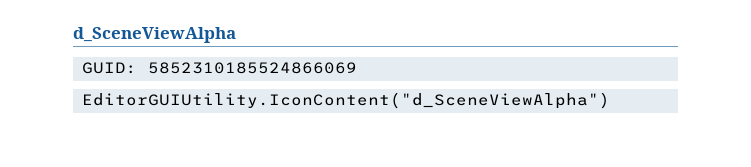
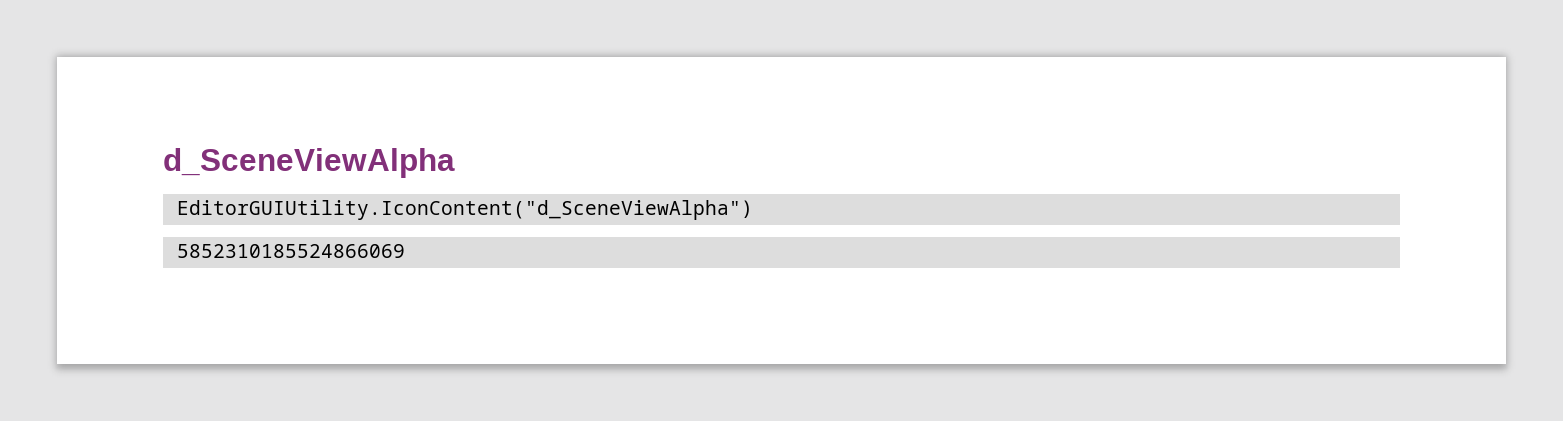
[81,62,137,74] GUID: -> [176,200,753,220] EditorGUIUtility.IconContent("d_SceneViewAlpha") //
[81,92,610,109] // EditorGUIUtility.IconContent("d_SceneViewAlpha") -> (405, 251) none

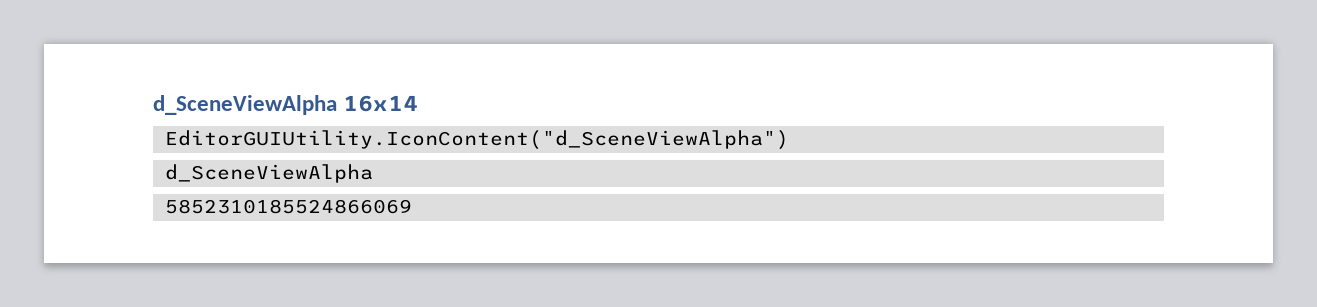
[163,148,455,178] d_SceneViewAlpha -> [153,95,419,115] d_SceneViewAlpha 16x14
(753, 210) none -> [165,164,373,183] // d_SceneViewAlpha

